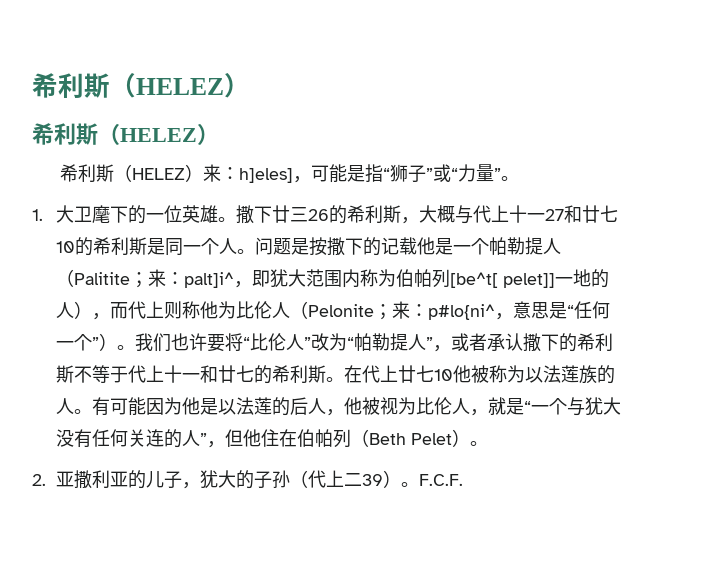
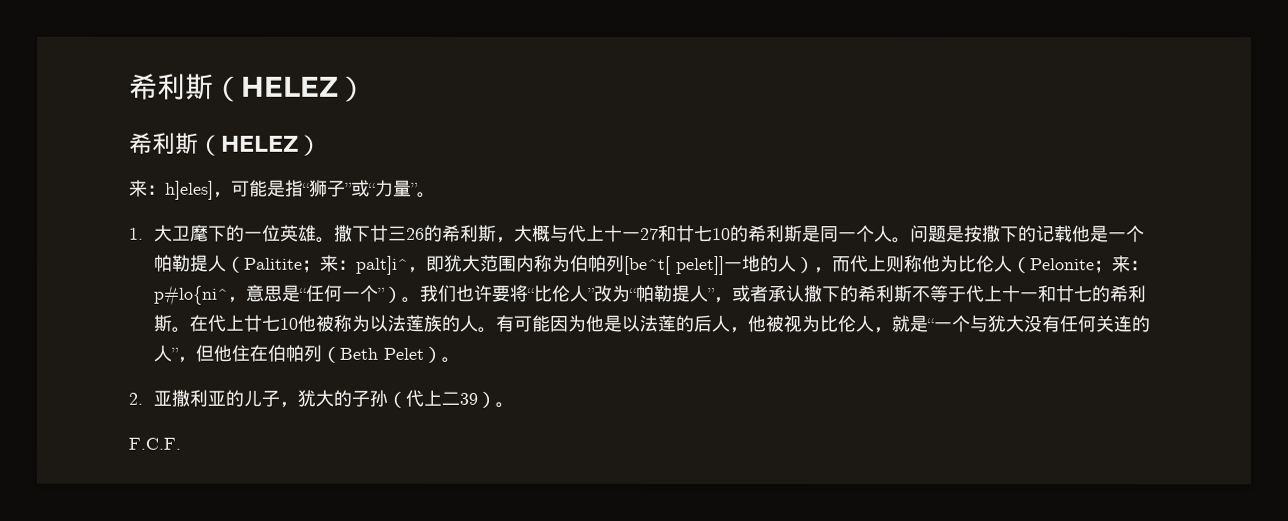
[60,164,204,182] 希利斯（HELEZ） -> (322, 145) none
(420, 484) none -> (514, 404) //

